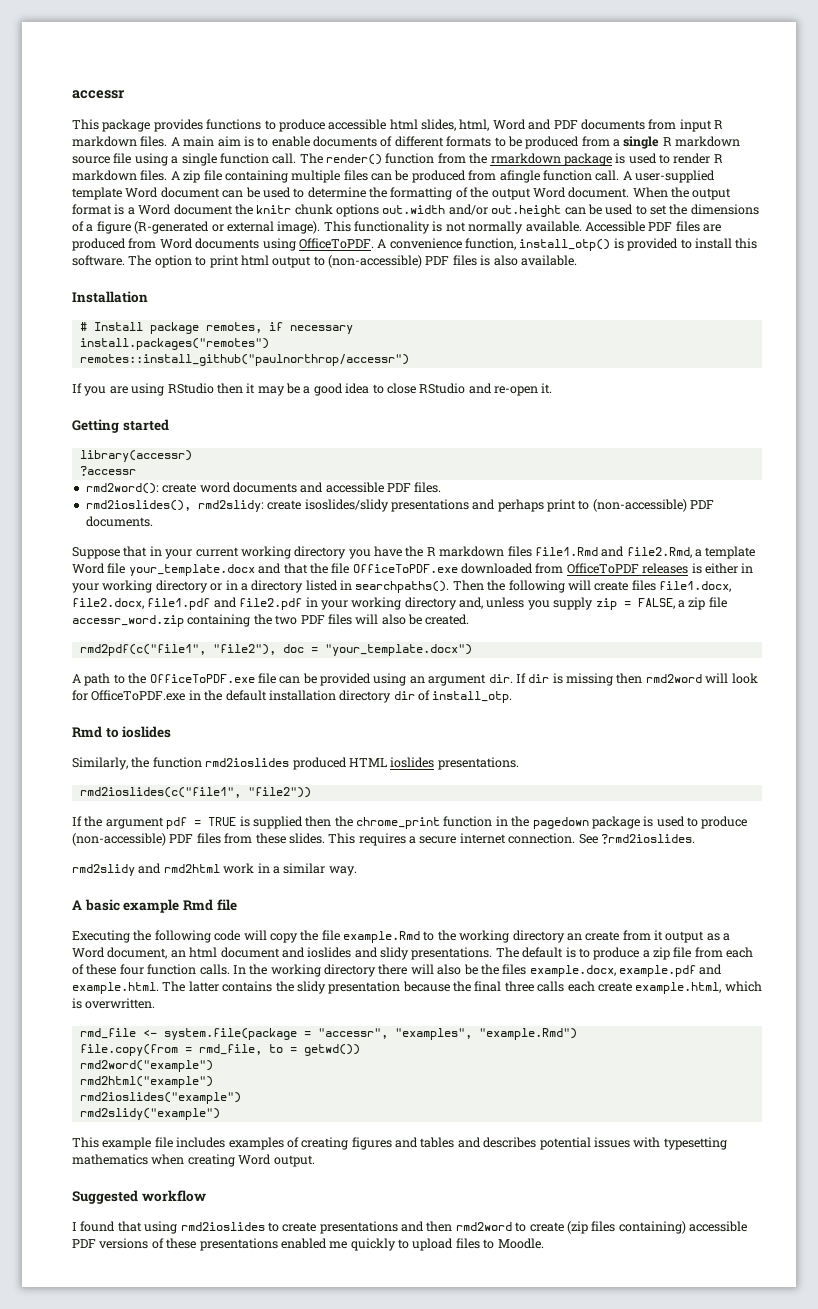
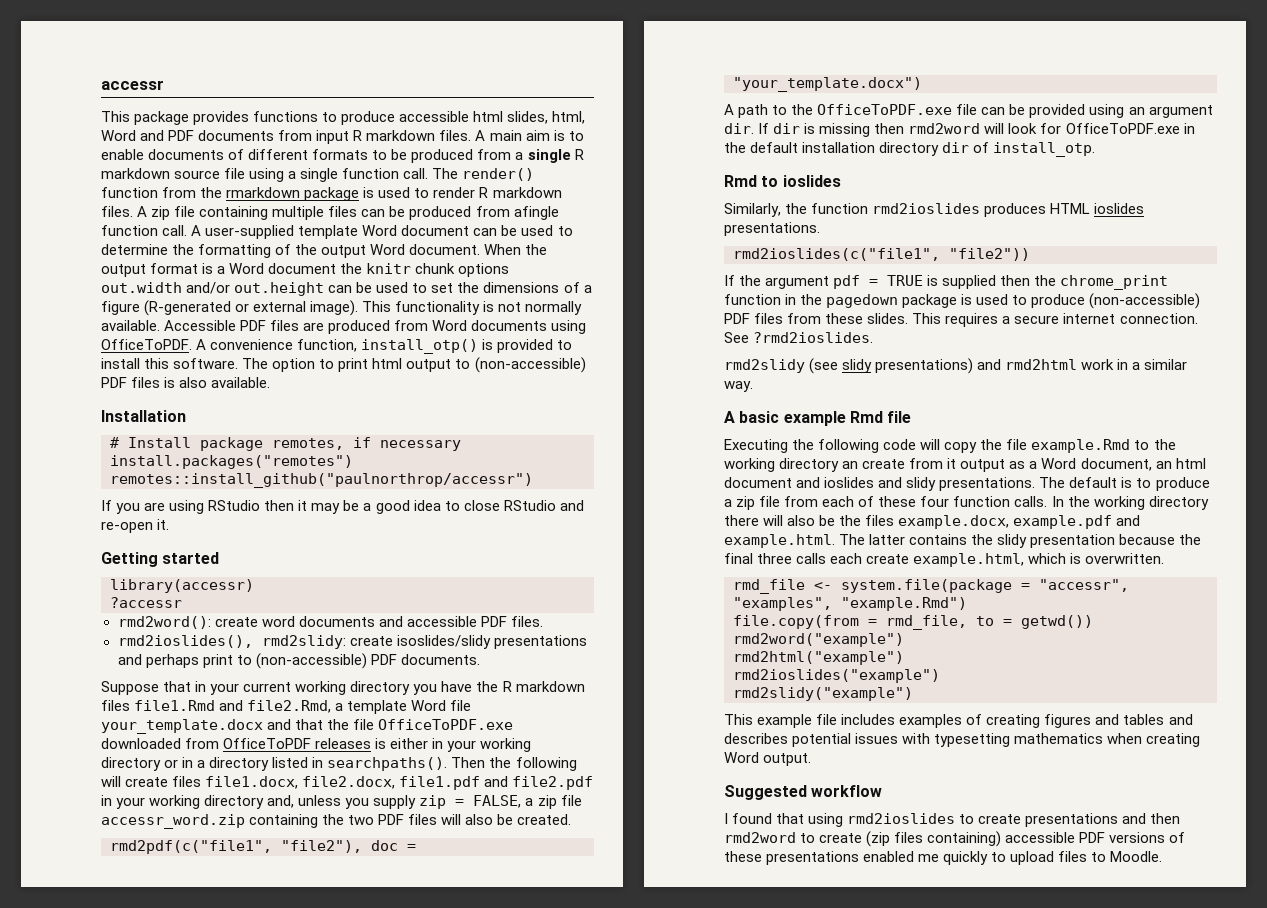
[292,757,347,770] produced -> [984,203,1047,217] produces
(135, 870) none -> [809,358,974,374] (see slidy presentations)

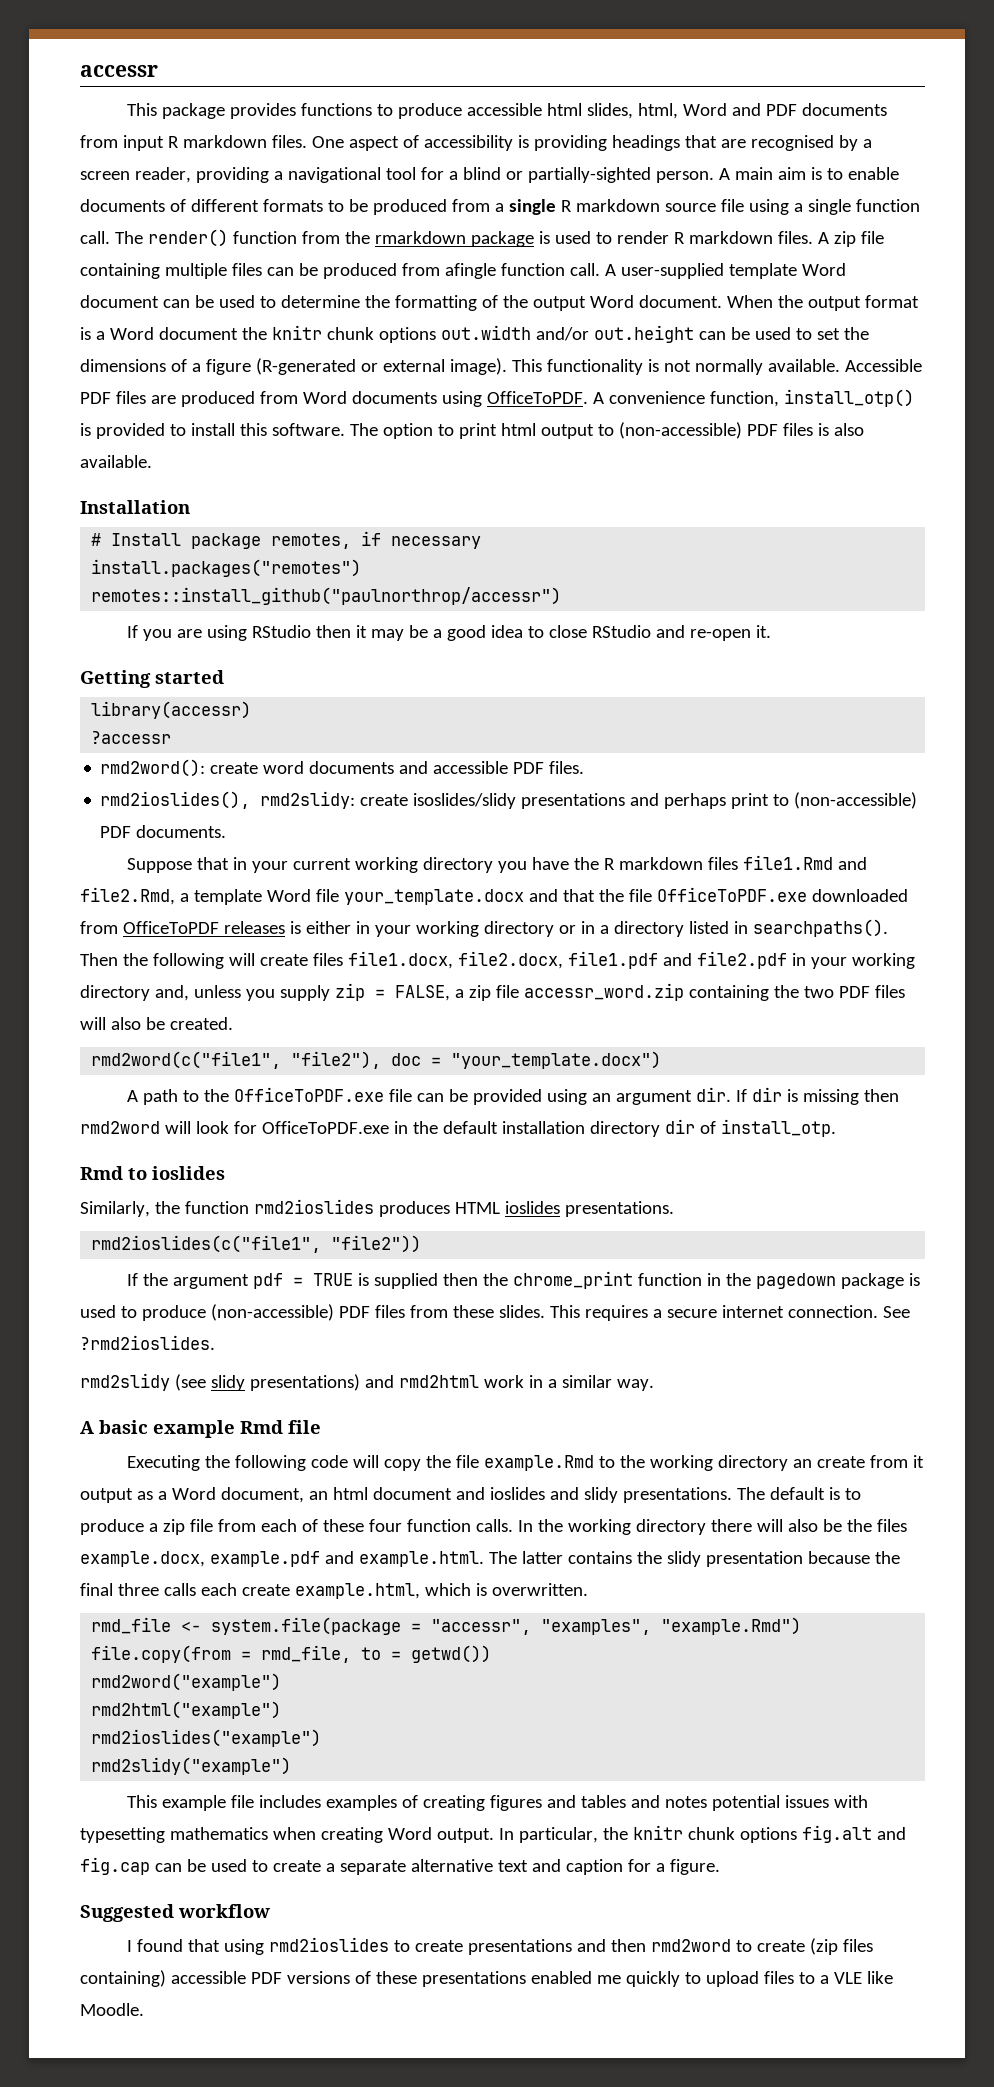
(472, 135) none -> [311,135,872,151] [80,167,714,183] One aspect of accessibility is providing headings that are recognised by a screen reader, providing a navigational tool for a blind or partially-sighted person.
[110,840,272,854] rmd2pdf(c("file1", -> [91,1051,282,1069] rmd2word(c("file1",
[724,733,788,744] describes -> [665,1796,708,1808] notes
(812, 759) none -> [498,1825,906,1843] [80,1857,720,1875] In particular, the knitr chunk options fig.alt and fig.cap can be used to create a separate alternative text and caption for a figure.
(1107, 857) none -> [819,1971,893,1984] a VLE like

